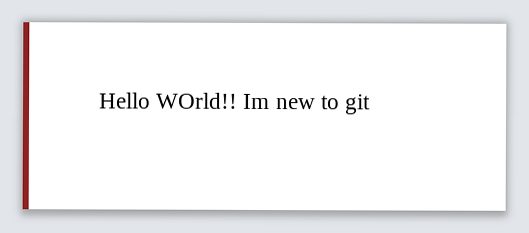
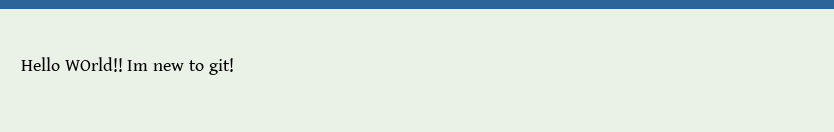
[345,94,372,115] git -> [208,58,234,75] git!

